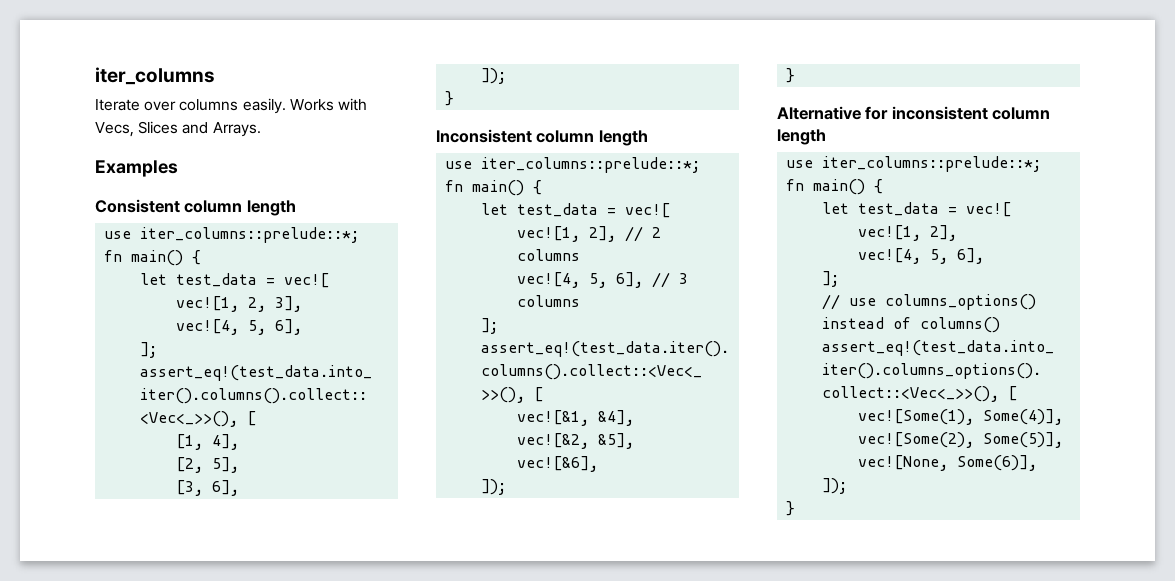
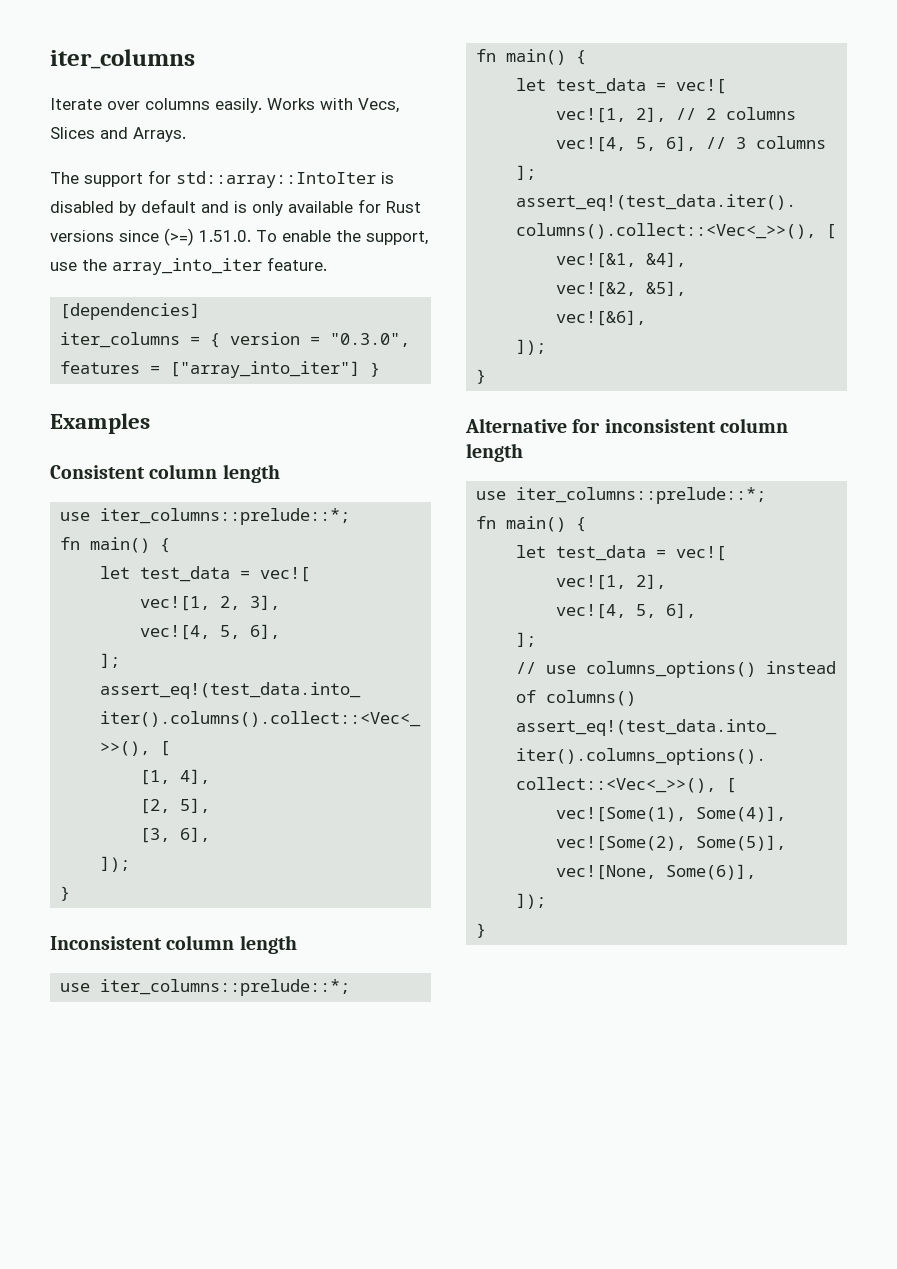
(261, 129) none -> [50,170,394,188] [50,199,421,216] [50,228,428,246] [50,257,327,275] [60,303,201,320] [60,332,411,348] [60,361,381,378] // The support for std::array::IntoIter is disabled by default and is only available for Rust versions since (>=) 1.51.0. To enable the support, use the array_into_iter feature. // [dependencies] // iter_columns = { version = "0.3.0", features = ["array_into_iter"] }

